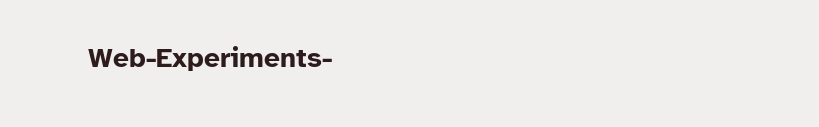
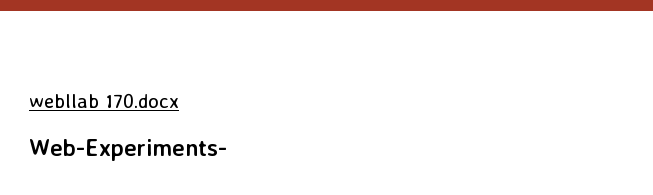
(88, 58) none -> [29,93,179,108] webllab 170.docx //

